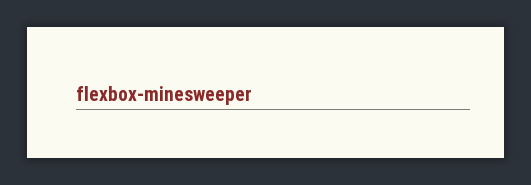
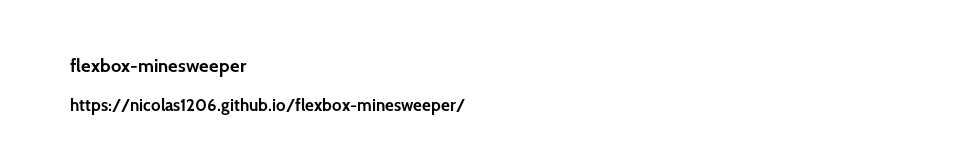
(252, 95) none -> [70,98,465,115] // https://nicolas1206.github.io/flexbox-minesweeper/

